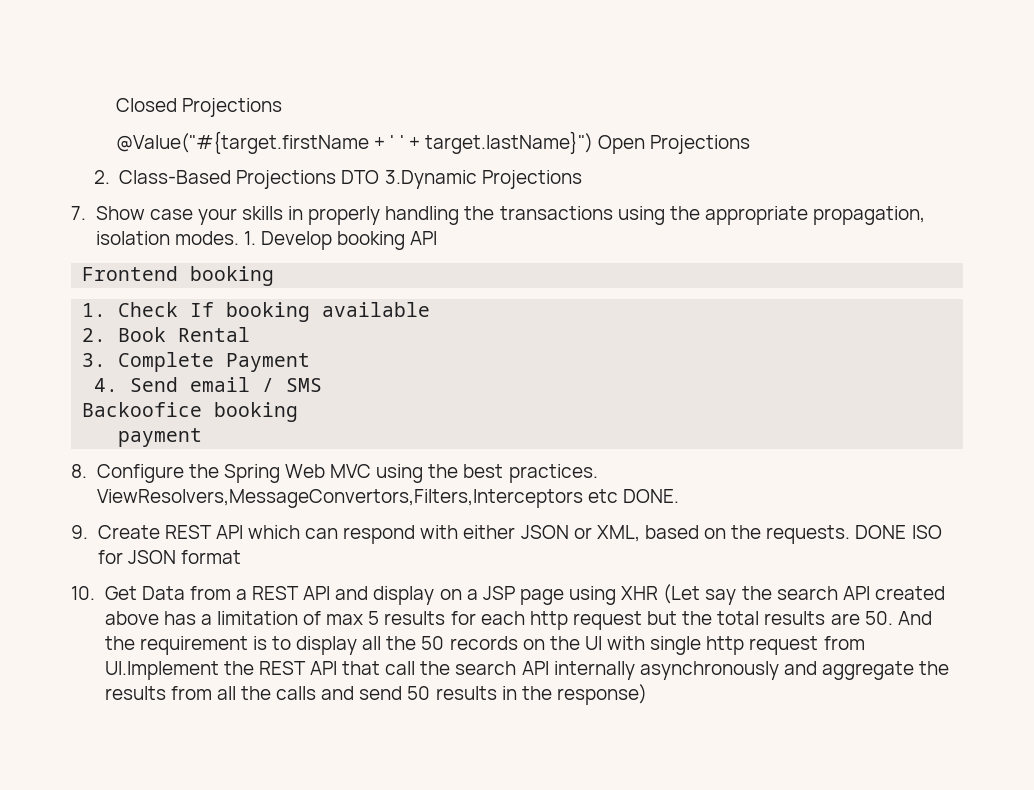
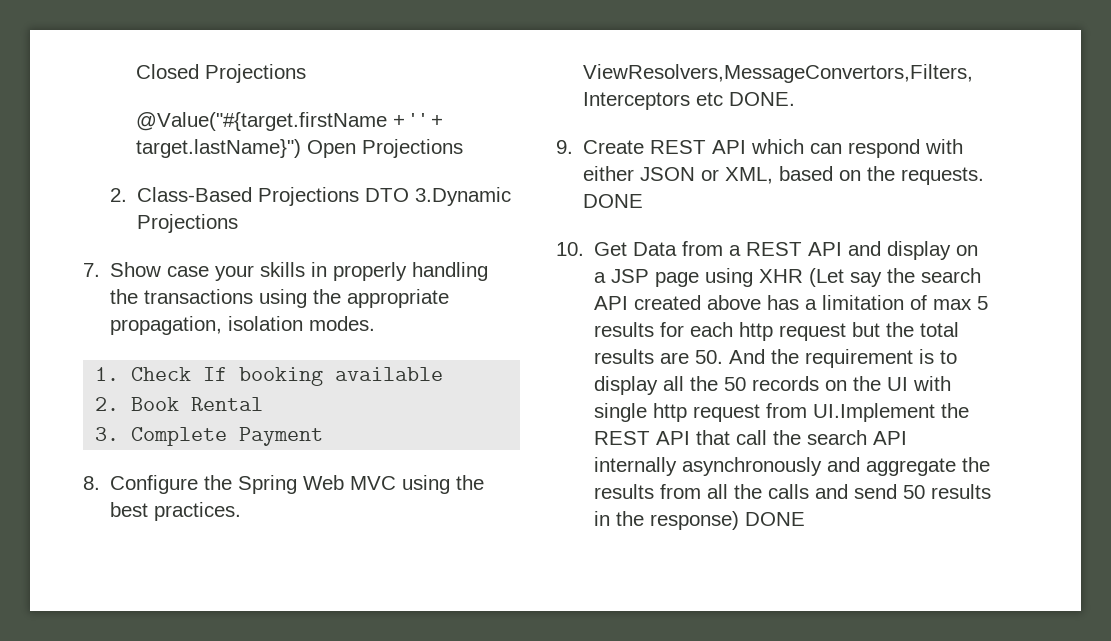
[243,231,438,250] [82,266,275,286] 1. Develop booking API // Frontend booking -> (376, 323) none
[94,377,323,392] [82,402,299,422] [118,428,203,447] // 4. Send email / SMS // Backoofice booking // payment -> (324, 436) none
[911,525,942,539] [97,550,241,564] ISO for JSON format -> (644, 201) none
(647, 694) none -> [745,512,806,526] DONE

